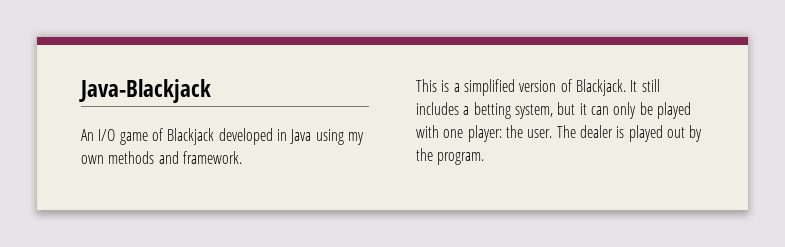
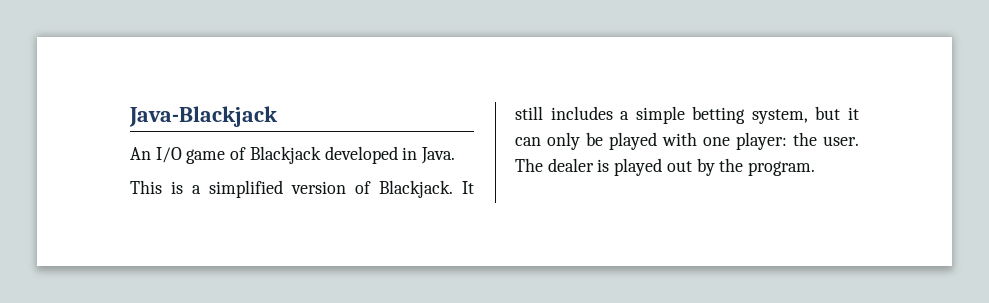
[290,129,364,145] [81,151,242,164] Java using my own methods and framework. -> [421,147,456,164] Java.
(470, 110) none -> [635,106,685,124] simple

